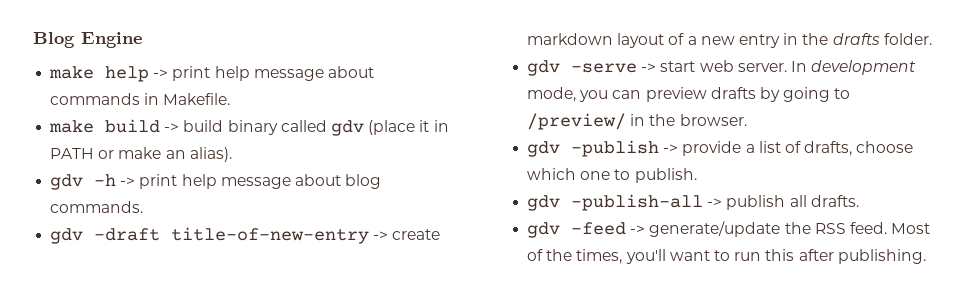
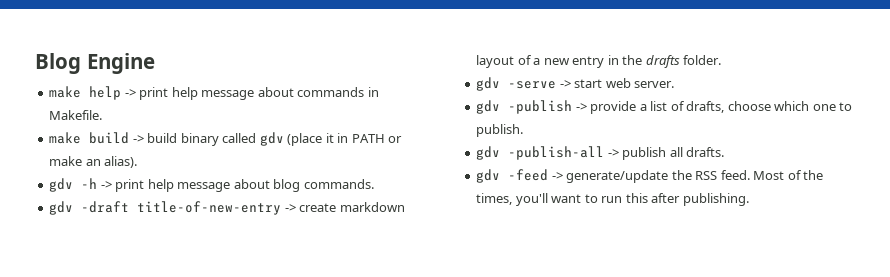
[790,60,917,75] [527,87,851,102] [527,113,747,130] In development mode, you can preview drafts by going to /preview/ in the browser. -> (675, 84) none

